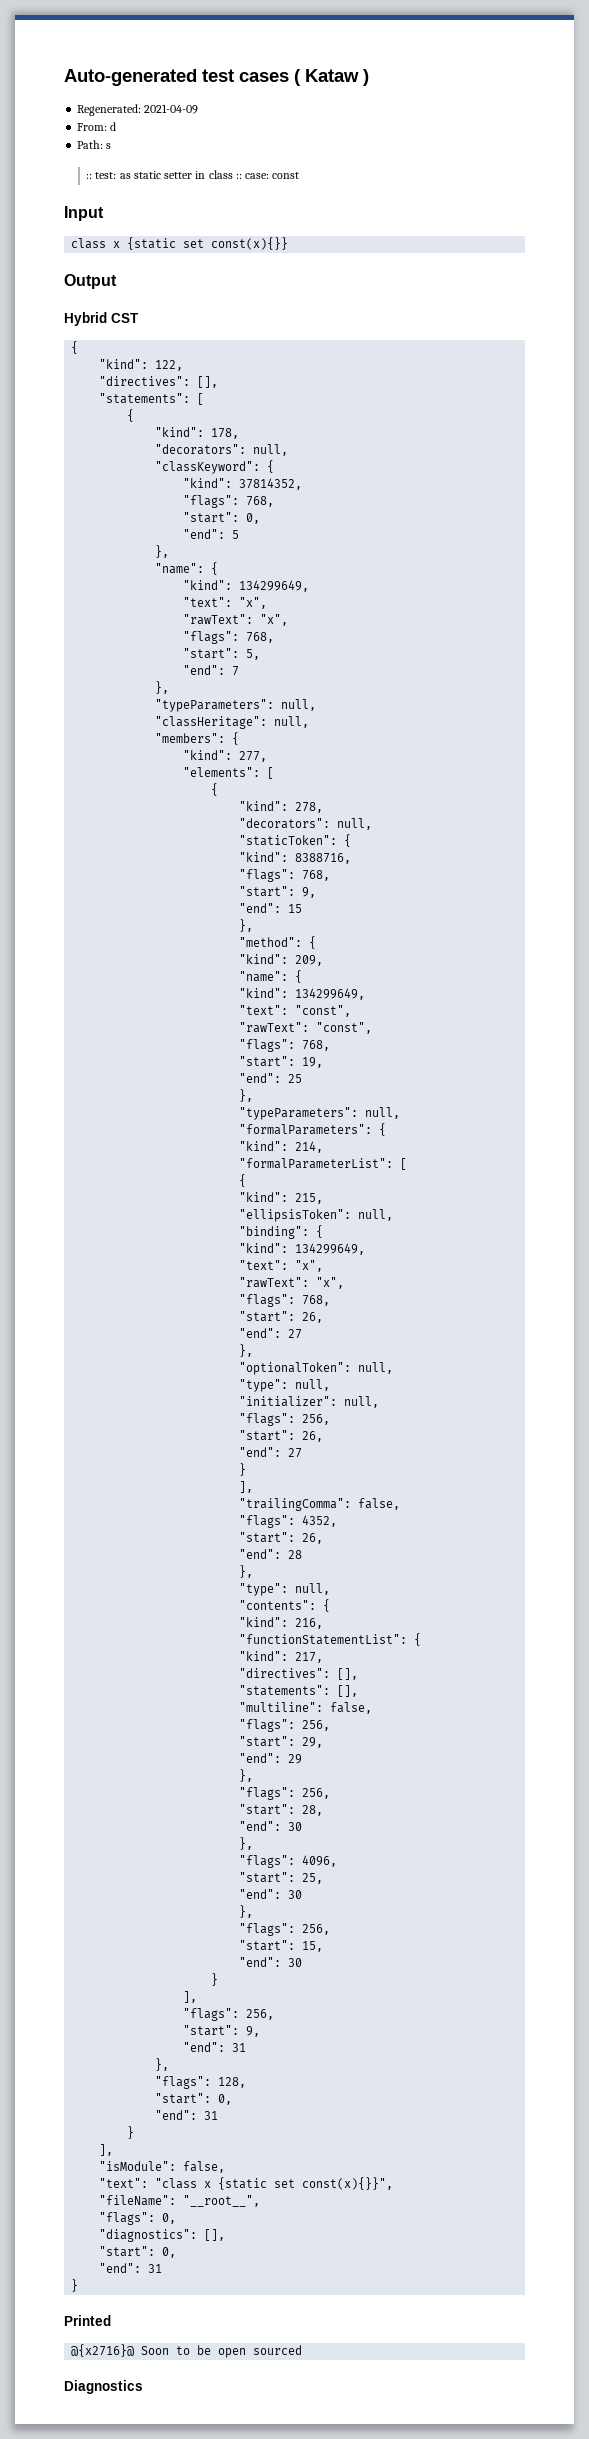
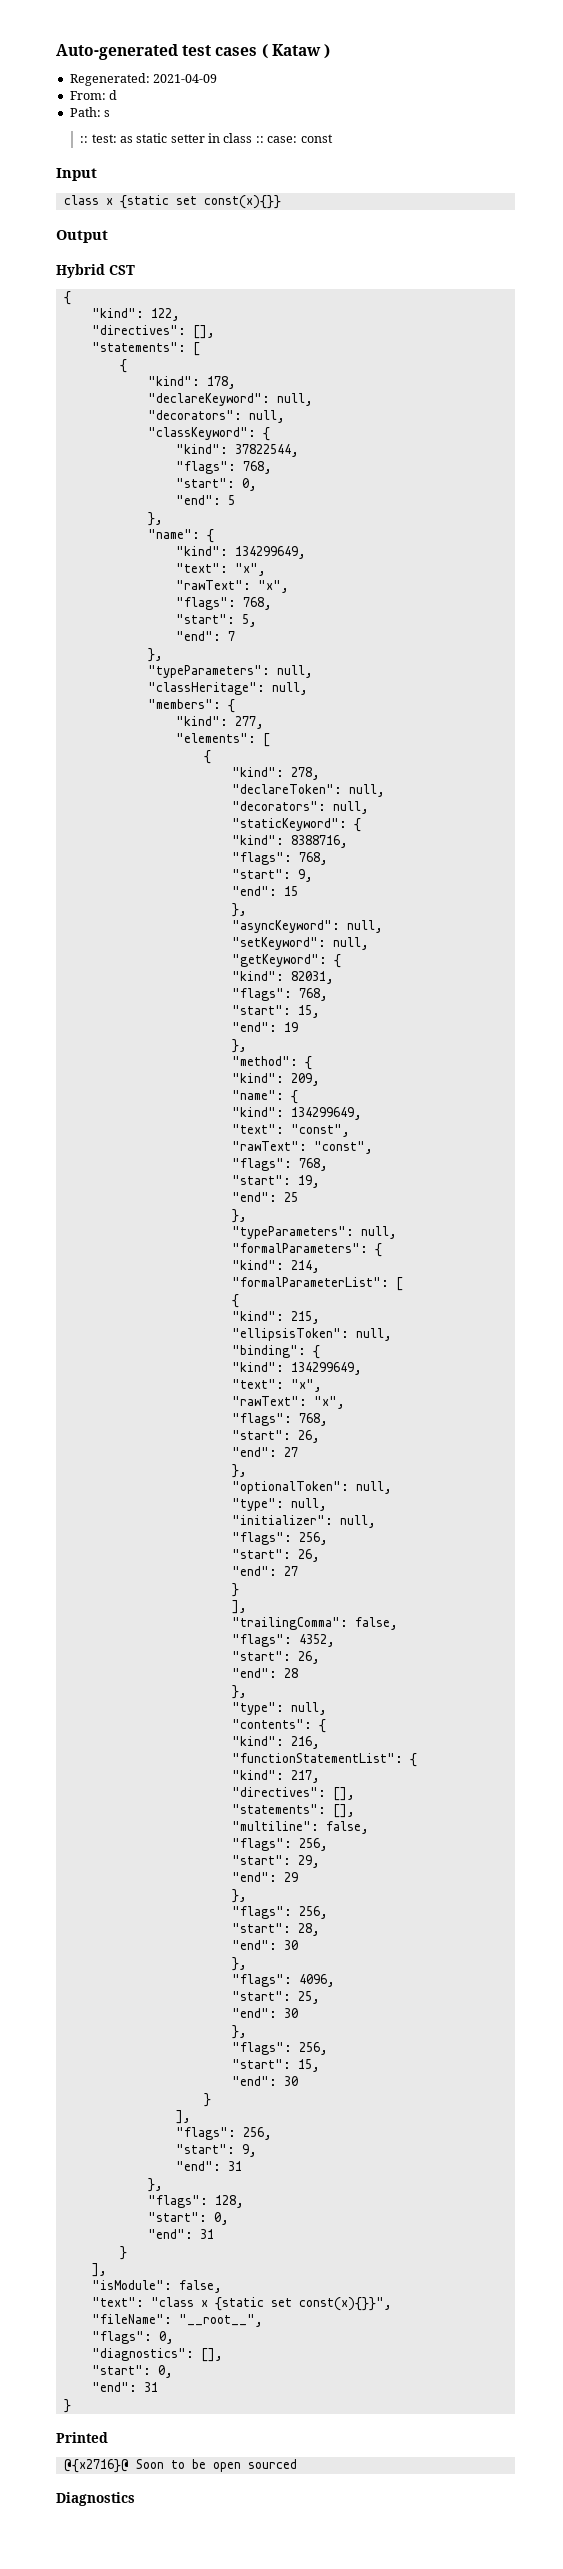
(240, 433) none -> [147,393,313,406] // "declareKeyword": null,
[239,478,303,490] 37814352, -> [234,444,299,457] 37822544,
[239,818,373,830] [239,835,338,846] // "decorators": null, // "staticToken": -> [231,784,385,797] [231,801,369,814] [231,818,347,831] // "declareToken": null, // "decorators": null, // "staticKeyword":
(254, 925) none -> [231,920,383,933] [231,937,369,950] [231,954,341,968] [231,971,334,984] [231,988,328,1001] [231,1005,320,1018] [231,1022,298,1032] [231,1039,247,1053] // "asyncKeyword": null, // "setKeyword": null, // "getKeyword": { // "kind": 82031, // "flags": 768, // "start": 15, // "end": 19 // },

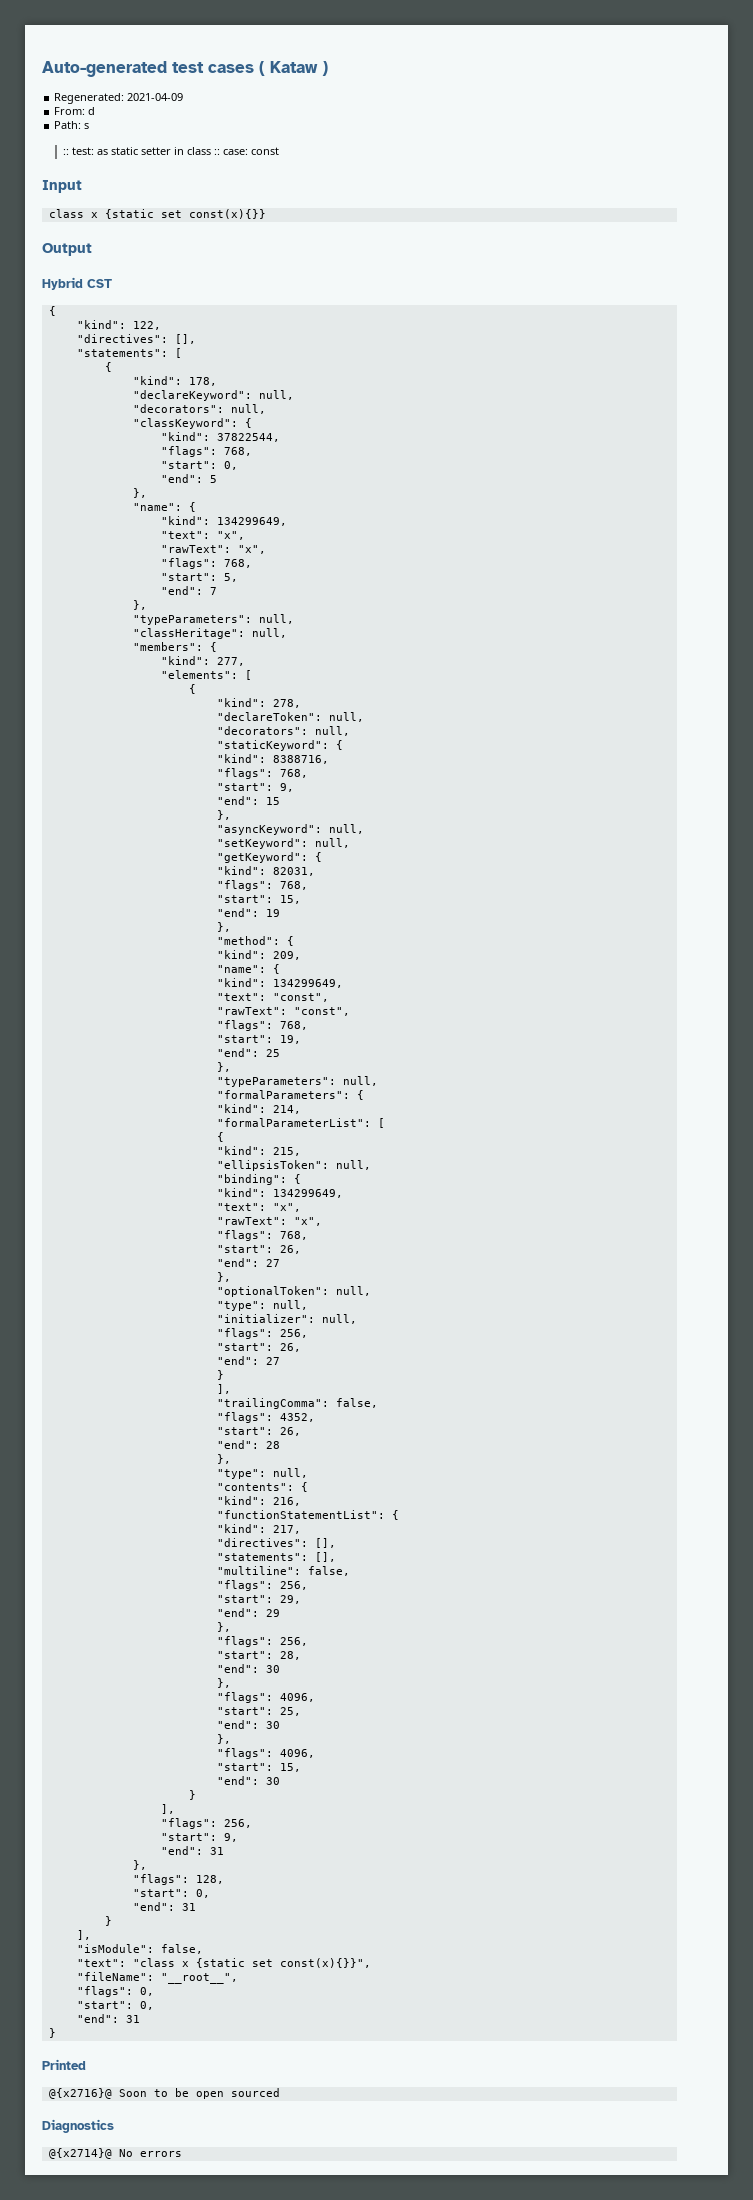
[298,2042,328,2055] 256, -> [279,1749,315,1758] 4096,
[91,2348,223,2362] // "diagnostics": [], -> (154, 1991) none
(135, 2499) none -> [48,2148,182,2159] // @{x2714}@ No errors

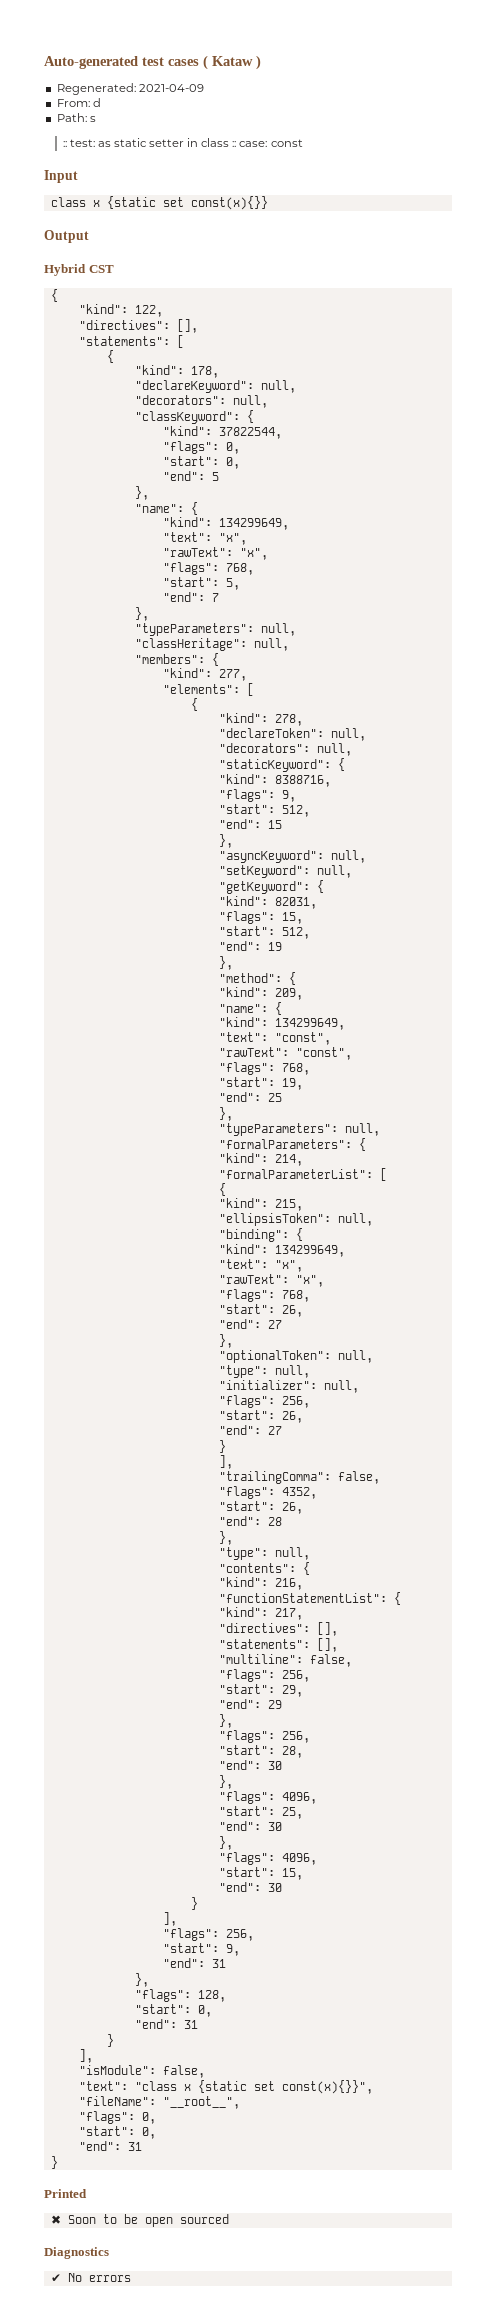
[223,447,252,456] 768, -> [225,442,240,454] 0,
[279,769,308,778] [216,783,294,792] 768, // "start": 9, -> [281,790,296,802] [218,804,310,817] 9, // "start": 512,
[279,881,308,890] [216,895,301,904] 768, // "start": 15, -> [281,912,303,924] [218,926,310,939] 15, // "start": 512,
[48,2088,112,2099] @{x2716}@ -> [50,2215,61,2224] ✖
[48,2148,112,2159] @{x2714}@ -> [50,2274,61,2282] ✔

